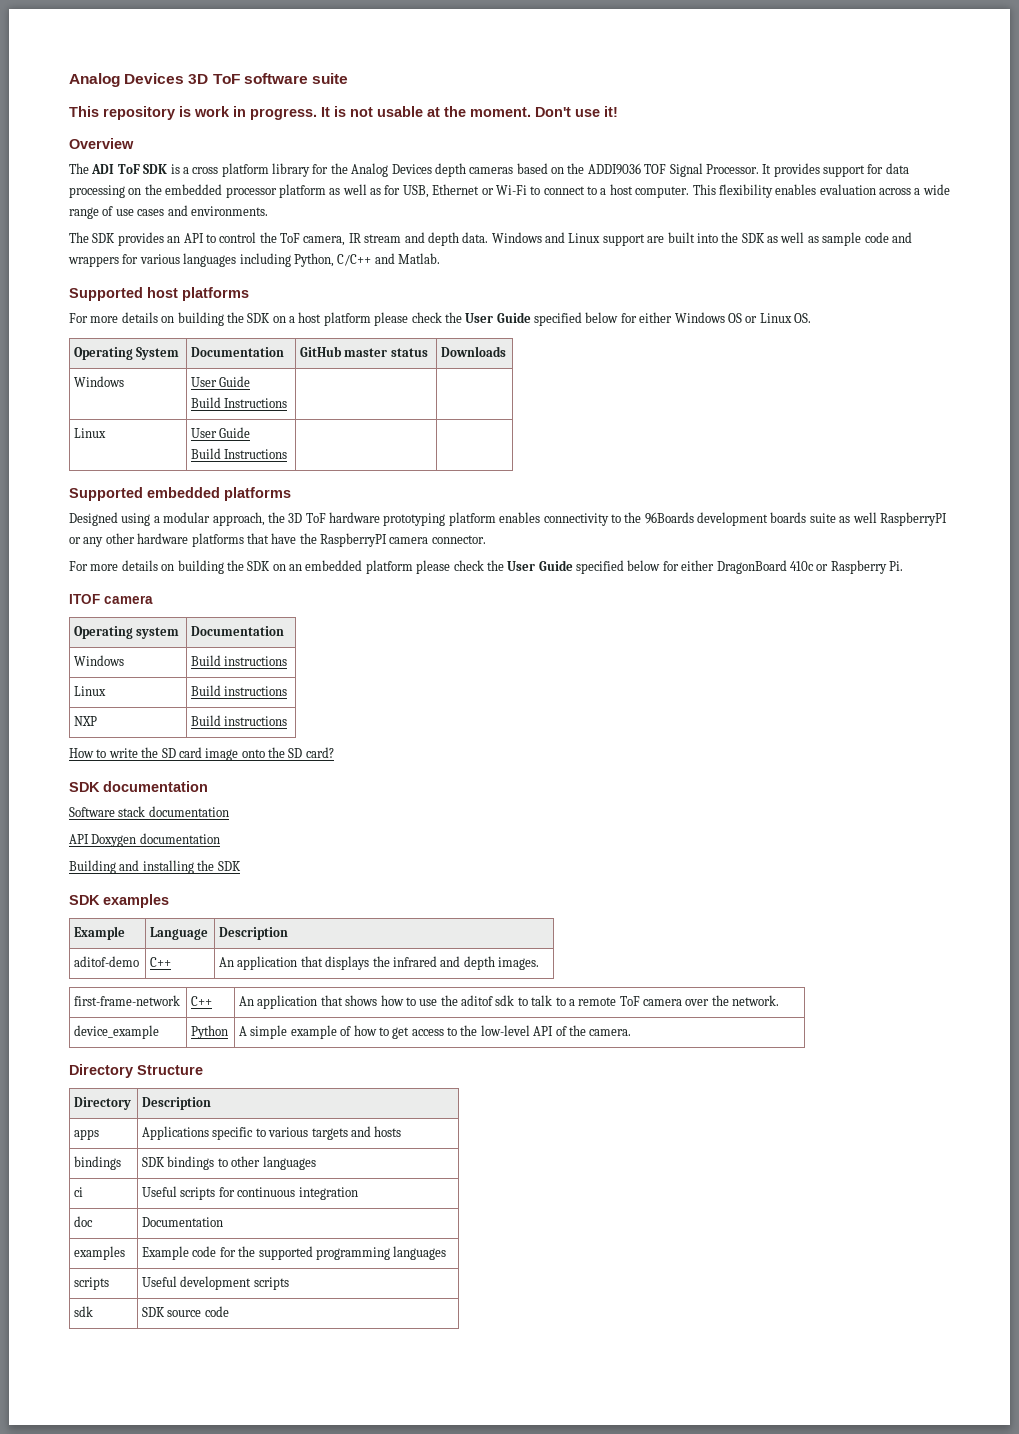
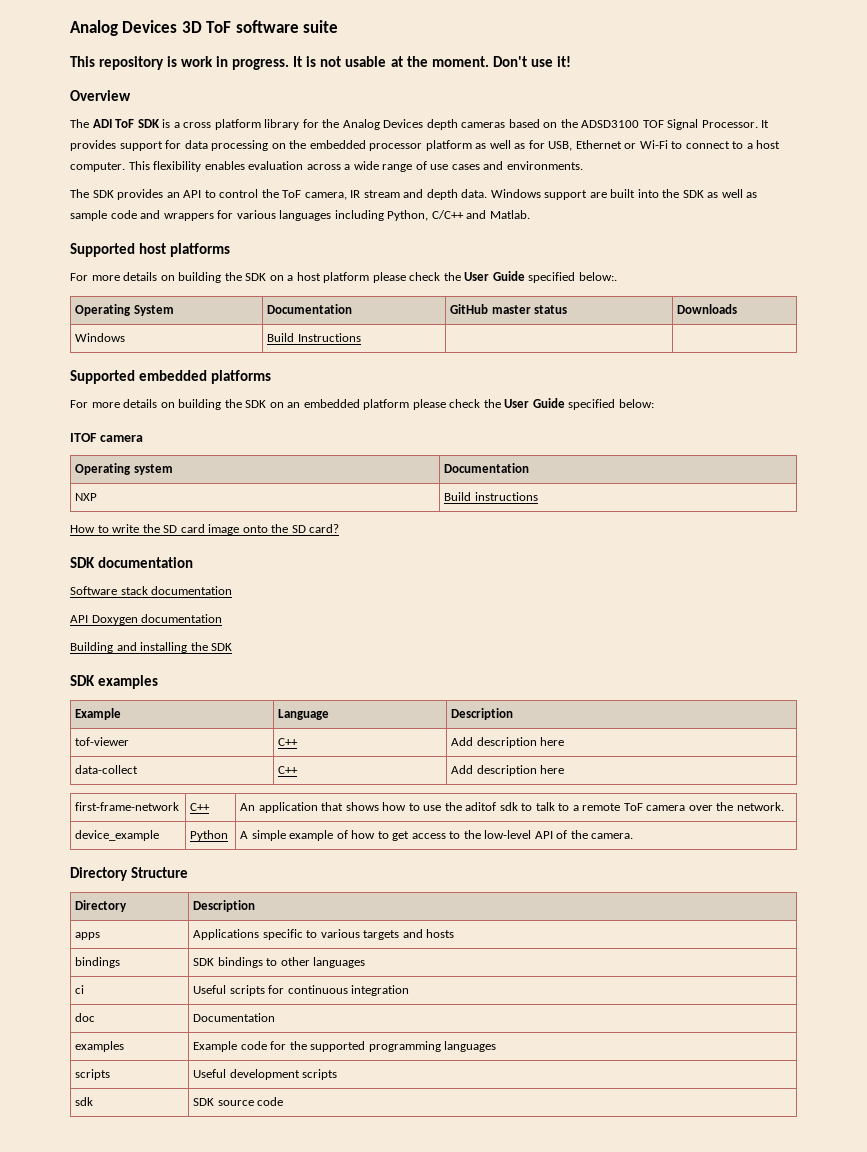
[587,163,641,175] ADDI9036 -> [581,120,640,128] ADSD3100
[545,232,601,243] and Linux -> (541, 193) none
[585,312,811,323] below for either Windows OS or Linux OS. -> [578,272,617,281] below:.
[191,376,251,387] [191,397,288,408] [74,428,107,438] [191,427,251,438] User Guide // Build Instructions | | // Linux | User Guide // -> (126, 337) none
[69,512,947,526] [69,533,486,547] // Designed using a modular approach, the 3D ToF hardware prototyping platform enables connectivity to the 96Boards development boards suite as well RaspberryPI or any other hardware platforms that have the RaspberryPI camera connector. -> (272, 377) none
[627,560,903,574] below for either DragonBoard 410c or Raspberry Pi. -> [618,399,654,408] below:
[74,655,125,666] [191,655,288,666] [74,686,107,696] [191,685,288,696] // Windows | Build instructions // Linux | Build instructions -> (530, 468) none
[74,956,140,967] [150,957,172,967] [219,956,540,970] aditof-demo | C++ | An application that displays the infrared and depth images. -> [75,737,130,746] [278,738,299,746] [451,737,565,748] [75,765,139,774] [278,766,299,774] [451,765,565,776] tof-viewer | C++ | Add description here // data-collect | C++ | Add description here

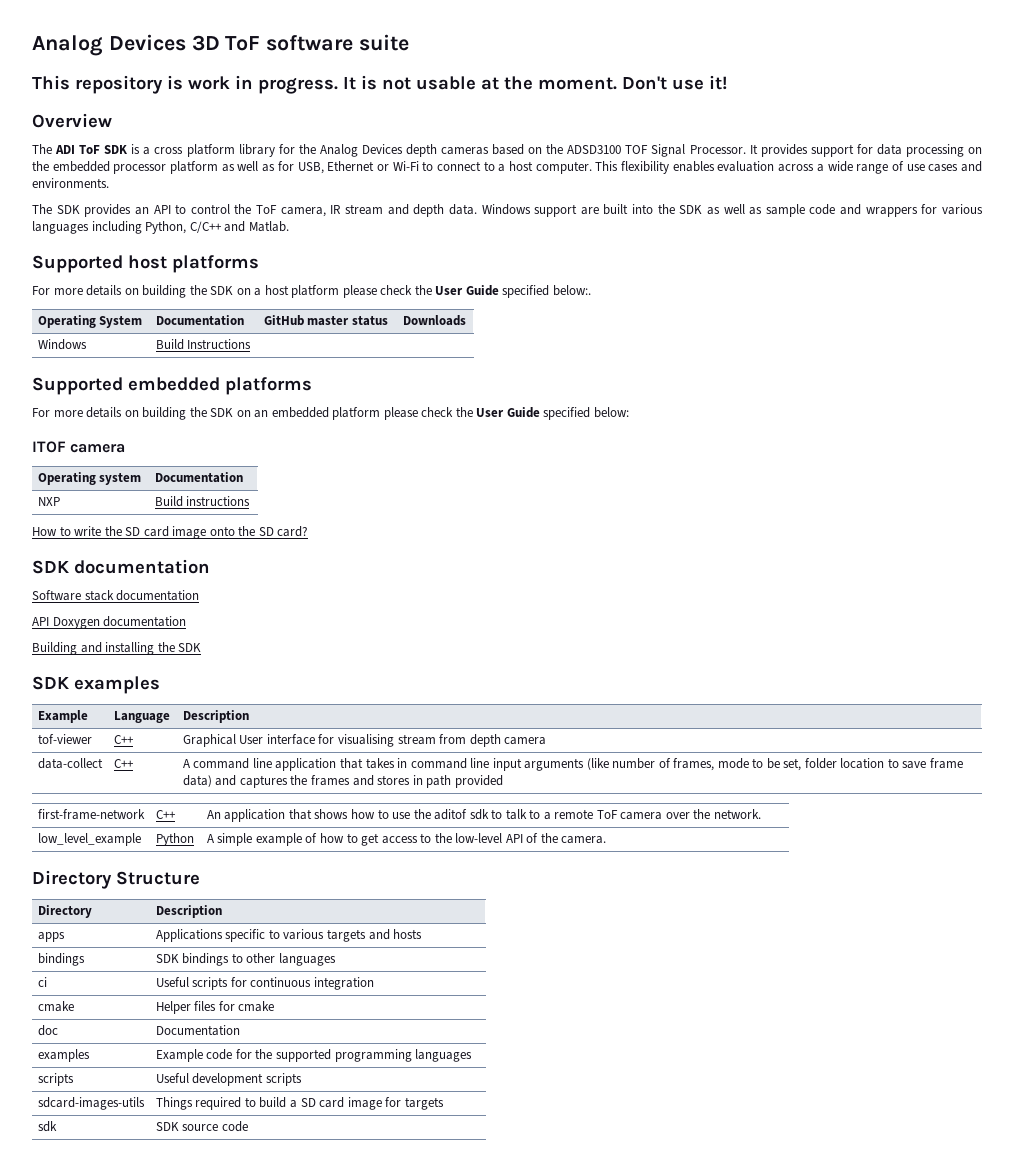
[451,737,565,748] [75,765,139,774] [278,766,299,774] [451,765,565,776] Add description here // data-collect | C++ | Add description here -> [182,734,547,747] [37,758,103,769] [113,759,134,768] [182,758,963,771] [182,775,503,788] Graphical User interface for visualising stream from depth camera // data-collect | C++ | A command line application that takes in command line input arguments (like number of frames, mode to be set, folder location to save frame data) and captures the frames and stores in path provided
[75,830,160,841] device_example -> [37,833,141,846] low_level_example
(410, 990) none -> [37,1001,74,1012] [155,1001,275,1014] // cmake | Helper files for cmake
(338, 1074) none -> [37,1097,145,1110] [155,1097,444,1110] // sdcard-images-utils | Things required to build a SD card image for targets

